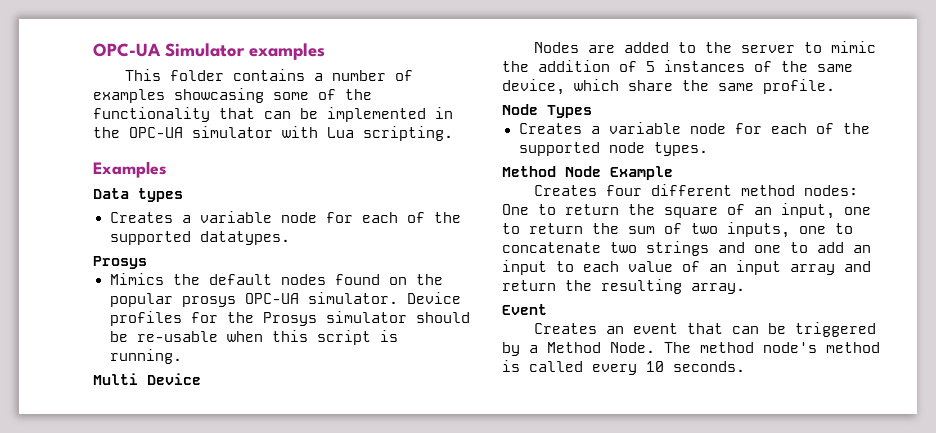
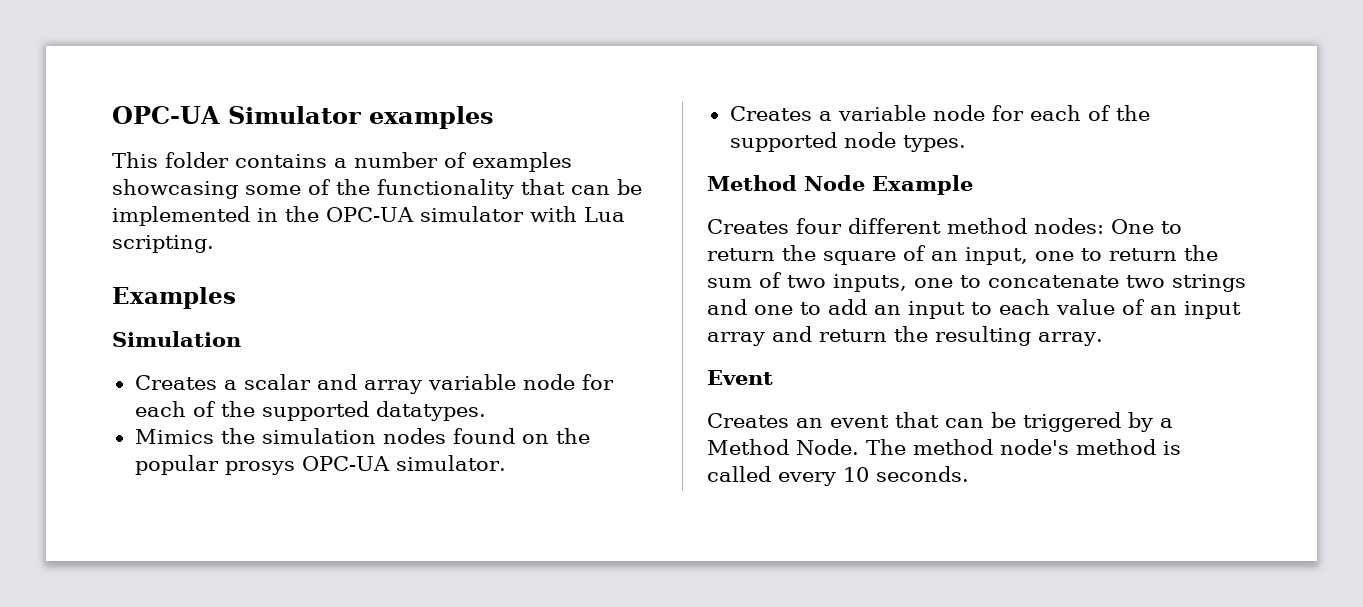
[93,188,183,202] [109,212,191,223] Data types // Creates a -> [112,331,241,347] [134,374,422,394] Simulation // Creates a scalar and array
[93,256,147,269] // Prosys -> (486, 411) none
[208,274,272,285] default -> [261,428,376,444] simulation
[406,292,461,304] [109,311,470,326] [109,330,398,345] [109,349,182,364] [93,373,201,385] [534,41,877,53] [502,60,853,72] [502,79,835,95] [502,104,592,118] Device profiles for the Prosys simulator should be re-usable when this script is running. // Multi Device // Nodes are added to the server to mimic the addition of 5 instances of the same device, which share the same profile. // Node Types -> (506, 463) none

